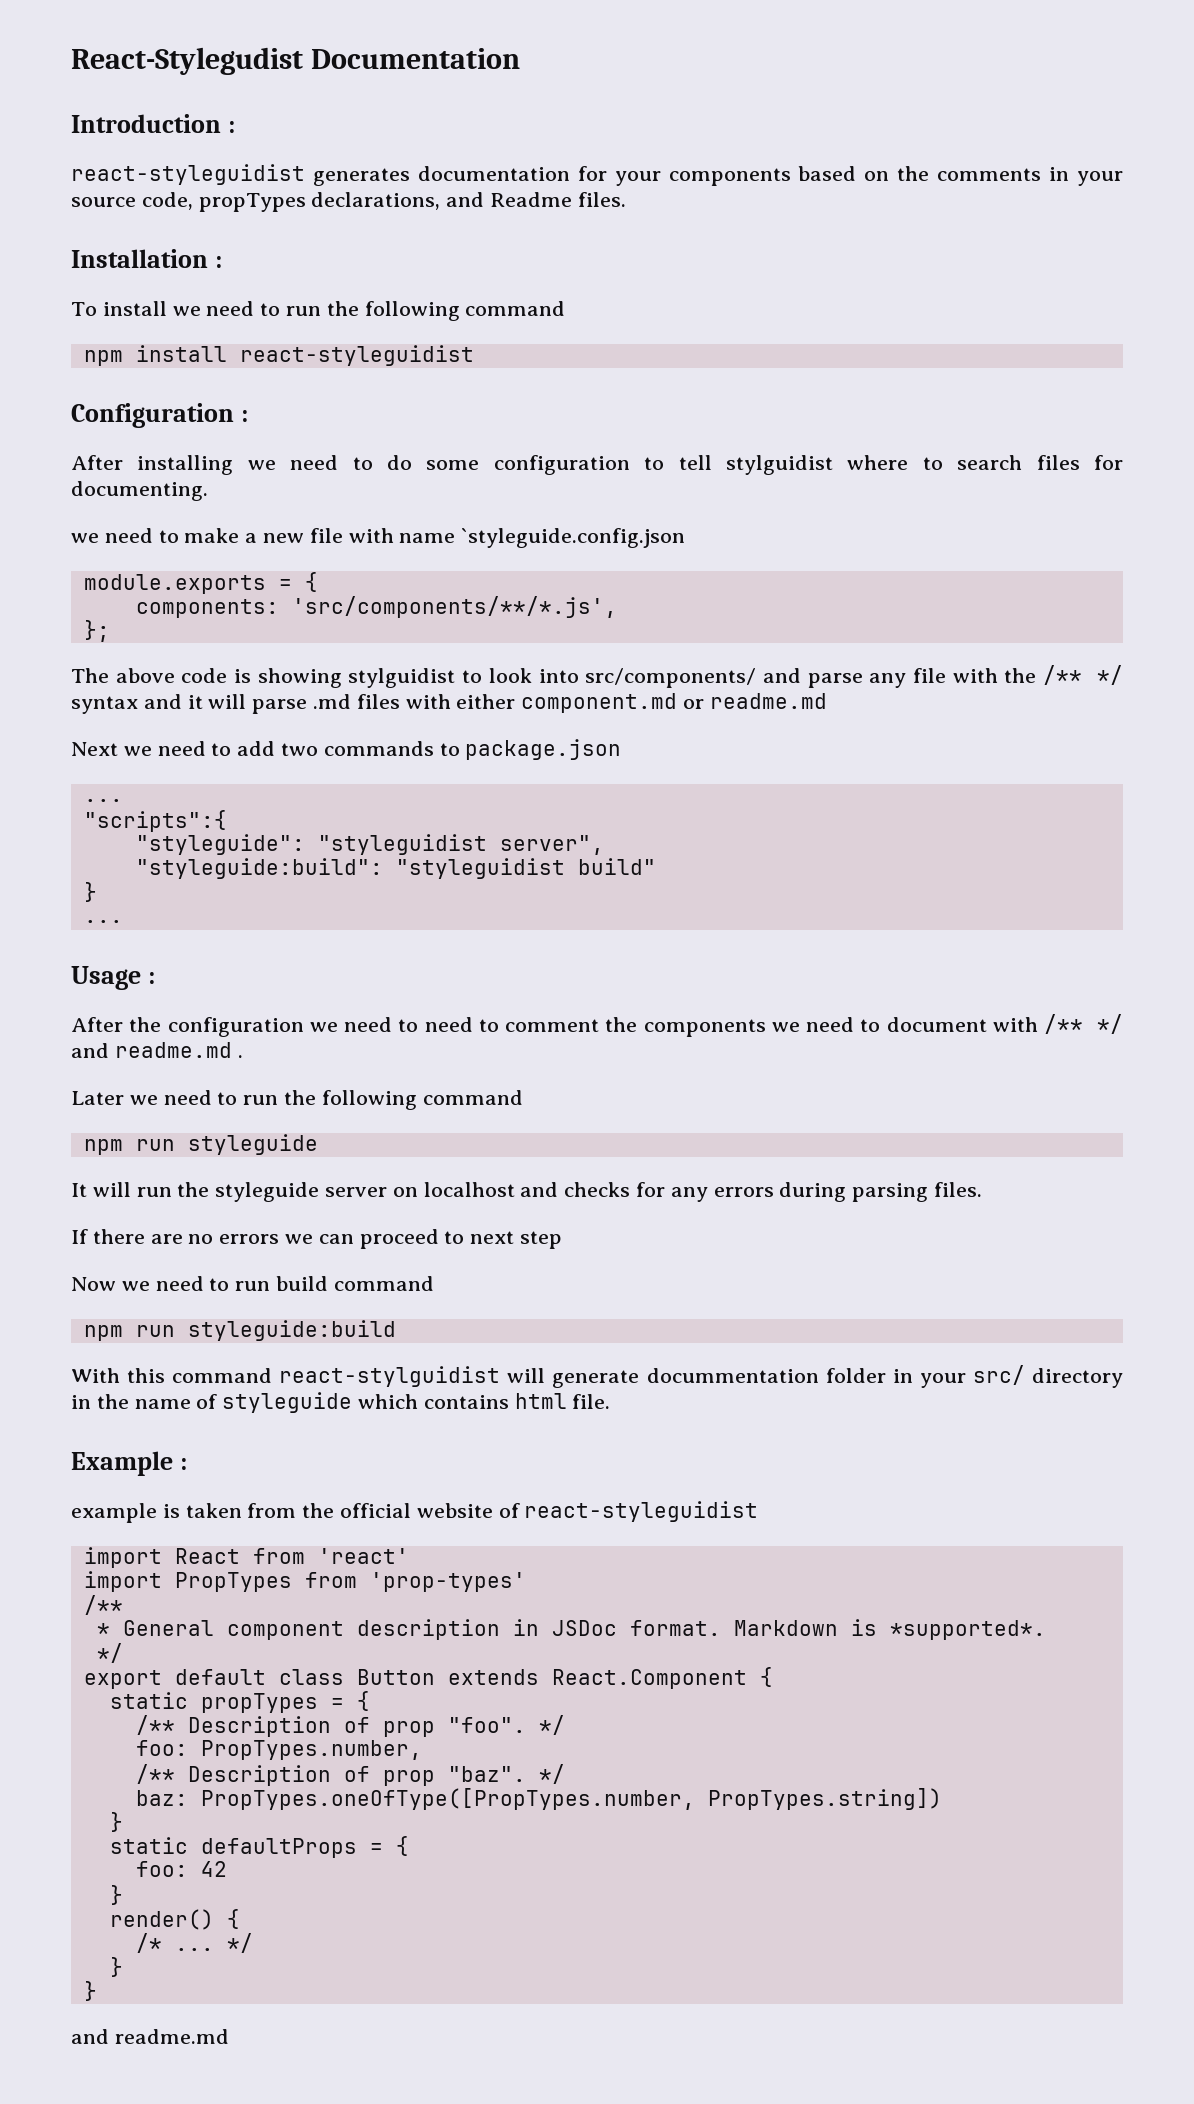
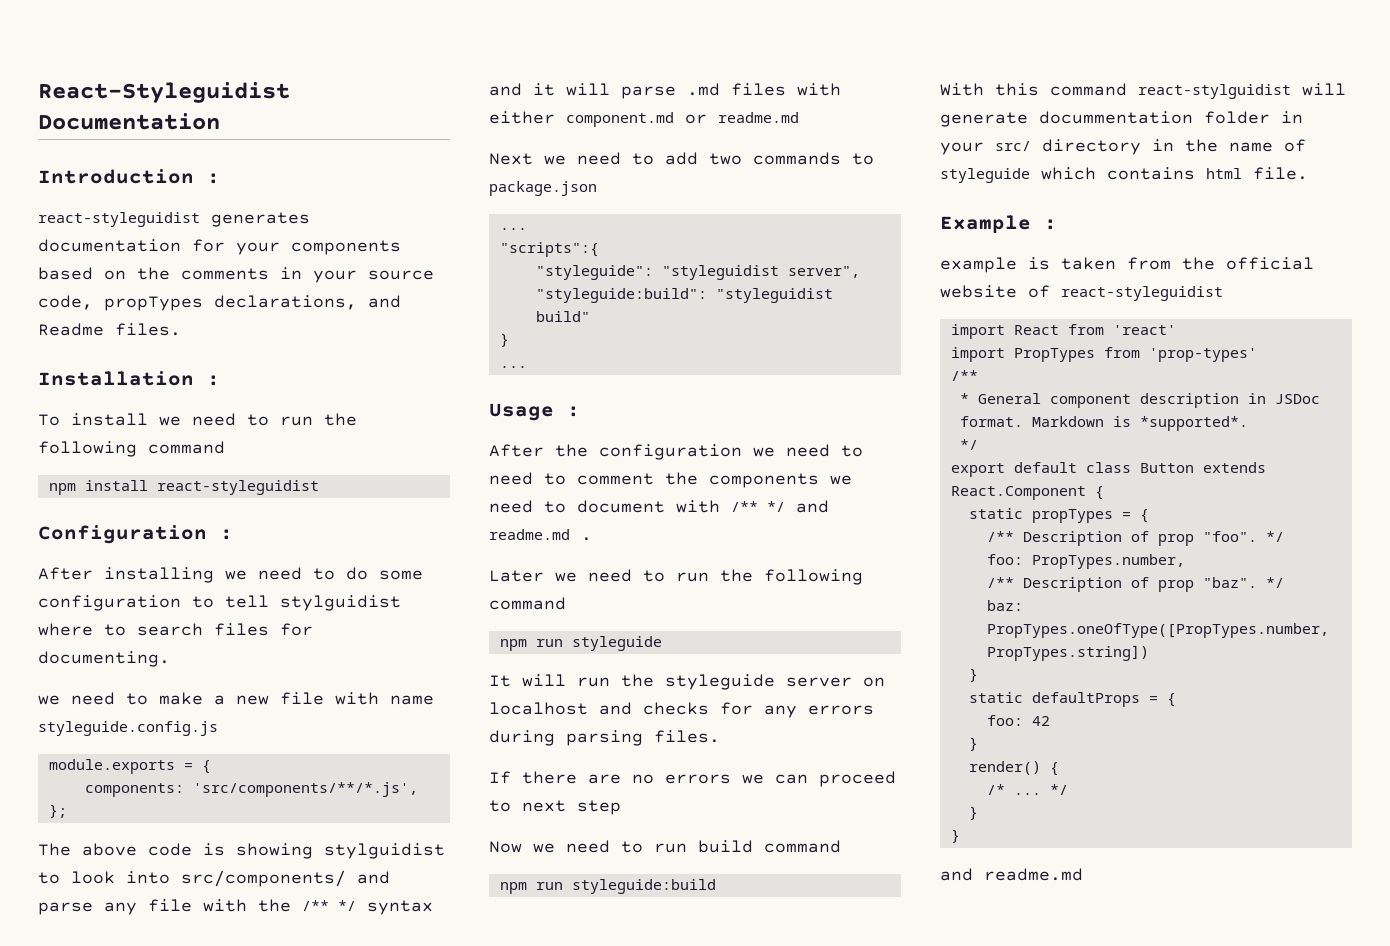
[71,47,303,75] React-Stylegudist -> [38,82,290,103] React-Styleguidist
[461,528,686,548] `styleguide.config.json -> [38,721,218,736] styleguide.config.js

